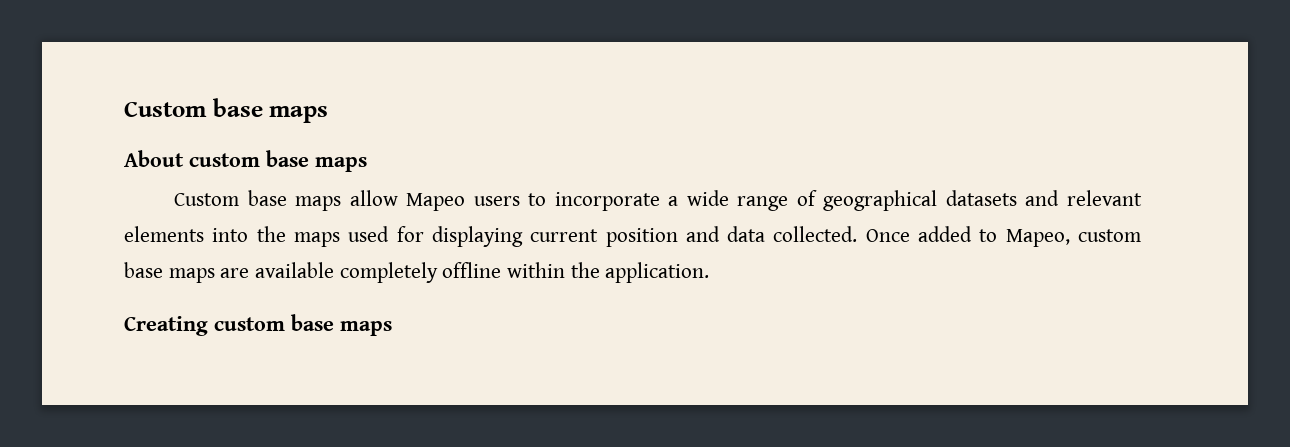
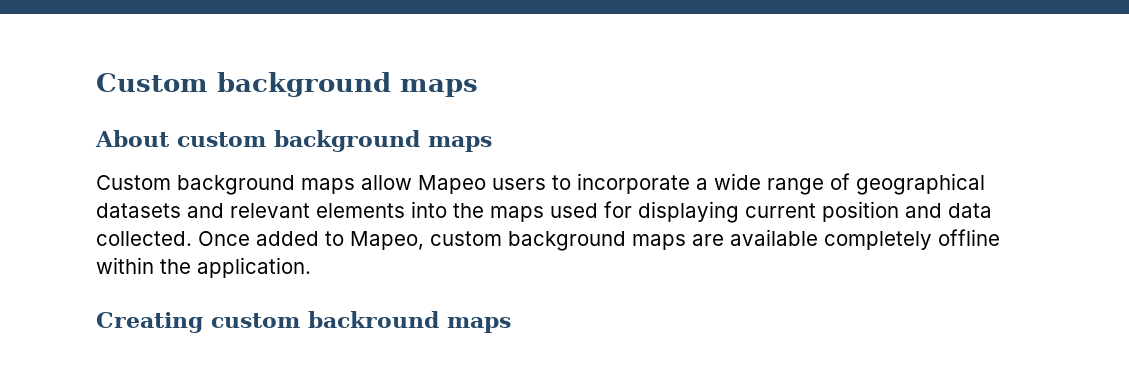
[124,98,263,117] Custom base -> [96,72,391,97] Custom background
[266,150,309,167] base -> [274,130,420,152] background
[247,190,287,206] base -> [177,175,295,195] background
[124,262,163,278] base -> [508,231,626,251] background
[291,314,334,331] base -> [308,311,439,328] backround

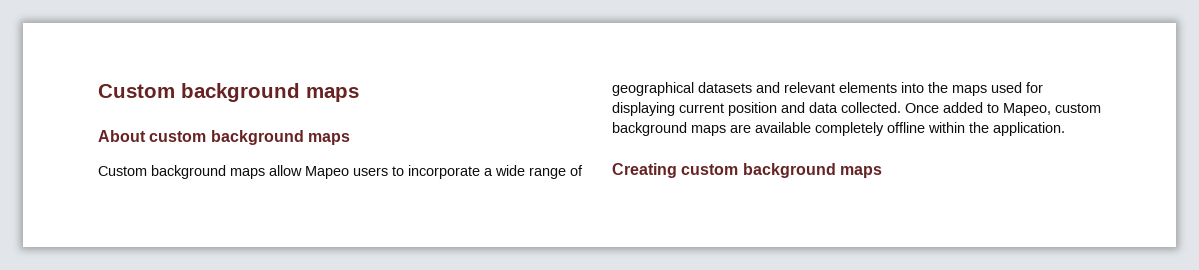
[308,311,439,328] backround -> [742,163,836,178] background

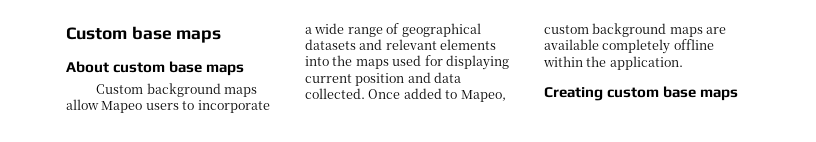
[98,83,300,102] Custom background -> [66,26,172,40] Custom base
[210,130,304,145] background -> [169,61,203,73] base
[742,163,836,178] background -> [663,86,697,98] base

